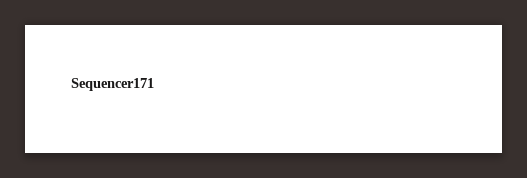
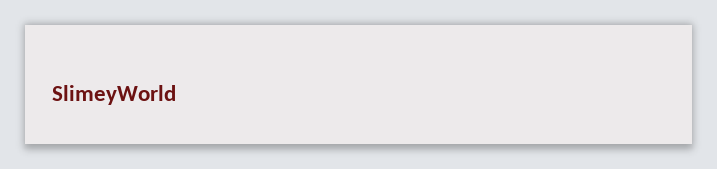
[71,78,154,91] Sequencer171 -> [52,85,176,105] SlimeyWorld

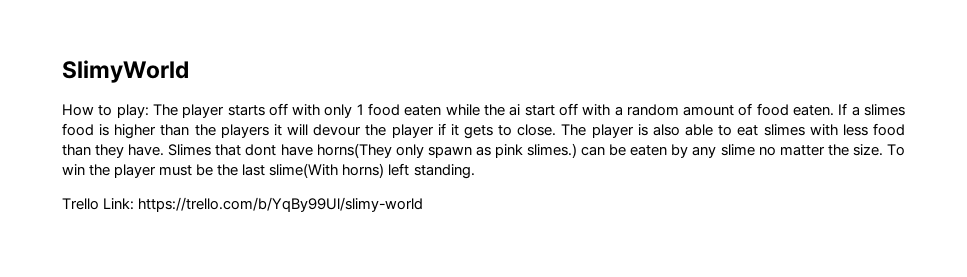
[52,85,176,105] SlimeyWorld -> [62,60,189,83] [62,103,905,118] [62,123,906,139] [62,143,905,158] [62,163,475,179] [62,197,424,212] SlimyWorld // How to play: The player starts off with only 1 food eaten while the ai start off with a random amount of food eaten. If a slimes food is higher than the players it will devour the player if it gets to close. The player is also able to eat slimes with less food than they have. Slimes that dont have horns(They only spawn as pink slimes.) can be eaten by any slime no matter the size. To win the player must be the last slime(With horns) left standing. // Trello Link: https://trello.com/b/YqBy99Ul/slimy-world

